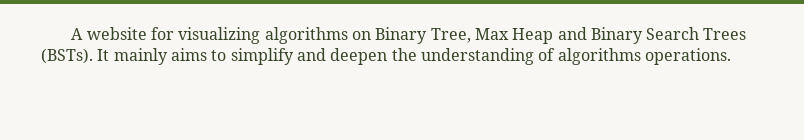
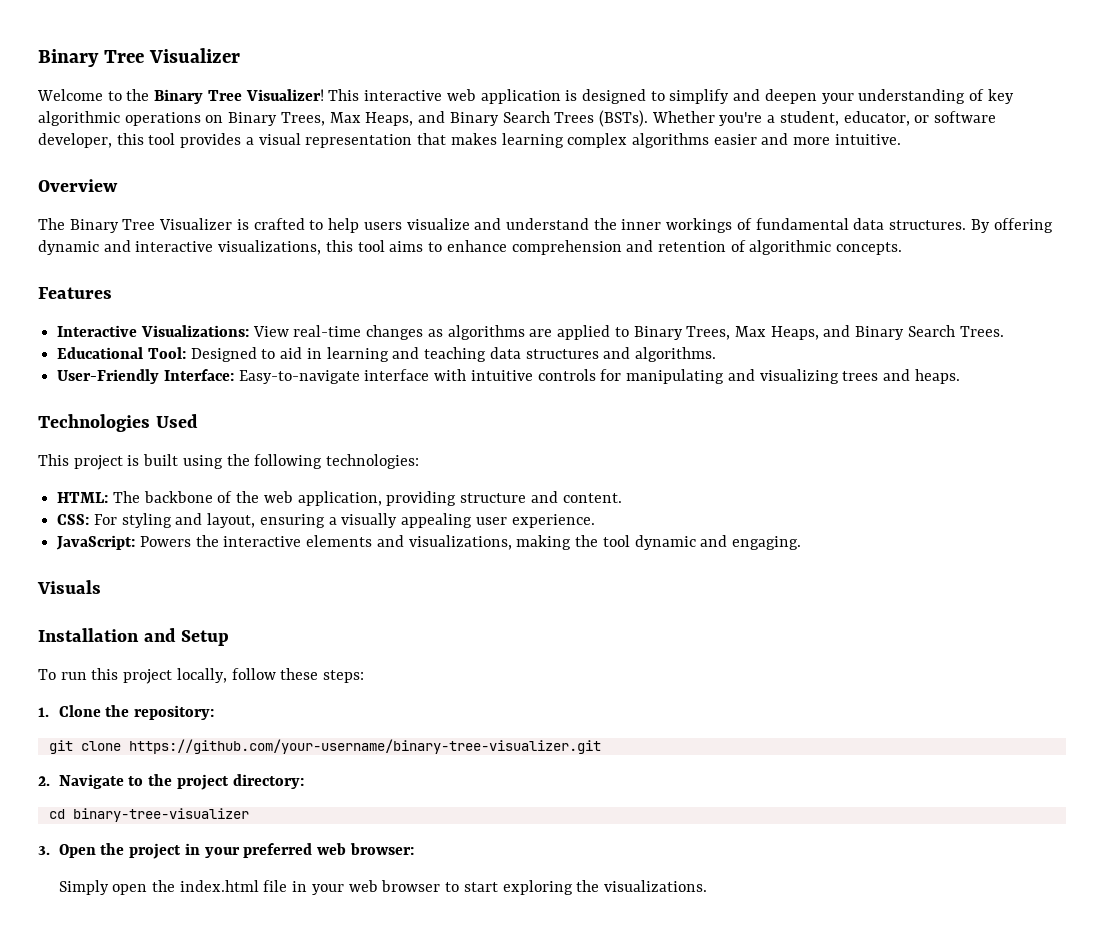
[71,27,554,44] A website for visualizing algorithms on Binary Tree, Max Heap -> [38,48,240,67] [37,89,1014,104] [38,111,414,126] Binary Tree Visualizer // Welcome to the Binary Tree Visualizer! This interactive web application is designed to simplify and deepen your understanding of key algorithmic operations on Binary Trees, Max Heaps,
[97,48,731,65] It mainly aims to simplify and deepen the understanding of algorithms operations. -> [651,111,997,126] [38,133,901,148] [38,179,118,192] [38,218,1053,233] [38,240,903,255] [38,287,112,299] [57,325,1004,340] [57,347,716,362] [57,369,960,384] [38,414,198,432] [38,454,420,470] [57,491,622,506] [57,513,595,528] [56,535,801,550] [37,580,101,594] [38,628,230,646] [38,668,365,684] [38,705,214,720] [48,739,601,754] [38,774,304,790] [48,808,249,822] [38,843,414,859] [58,880,707,895] Whether you're a student, educator, or software developer, this tool provides a visual representation that makes learning complex algorithms easier and more intuitive. // Overview // The Binary Tree Visualizer is crafted to help users visualize and understand the inner workings of fundamental data structures. By offering dynamic and interactive visualizations, this tool aims to enhance comprehension and retention of algorithmic concepts. // Features // Interactive Visualizations: View real-time changes as algorithms are applied to Binary Trees, Max Heaps, and Binary Search Trees. // Educational Tool: Designed to aid in learning and teaching data structures and algorithms. // User-Friendly Interface: Easy-to-navigate interface with intuitive controls for manipulating and visualizing trees and heaps. // Technologies Used // This project is built using the following technologies: // HTML: The backbone of the web application, providing structure and content. // CSS: For styling and layout, ensuring a visually appealing user experience. // JavaScript: Powers the interactive elements and visualizations, making the tool dynamic and engaging. // Visuals // Installation and Setup // To run this project locally, follow these steps: // 1. Clone the repository: // git clone https://github.com/your-username/binary-tree-visualizer.git // 2. Navigate to the project directory: // cd binary-tree-visualizer // 3. Open the project in your preferred web browser: // Simply open the index.html file in your web browser to start exploring the visualizations.

